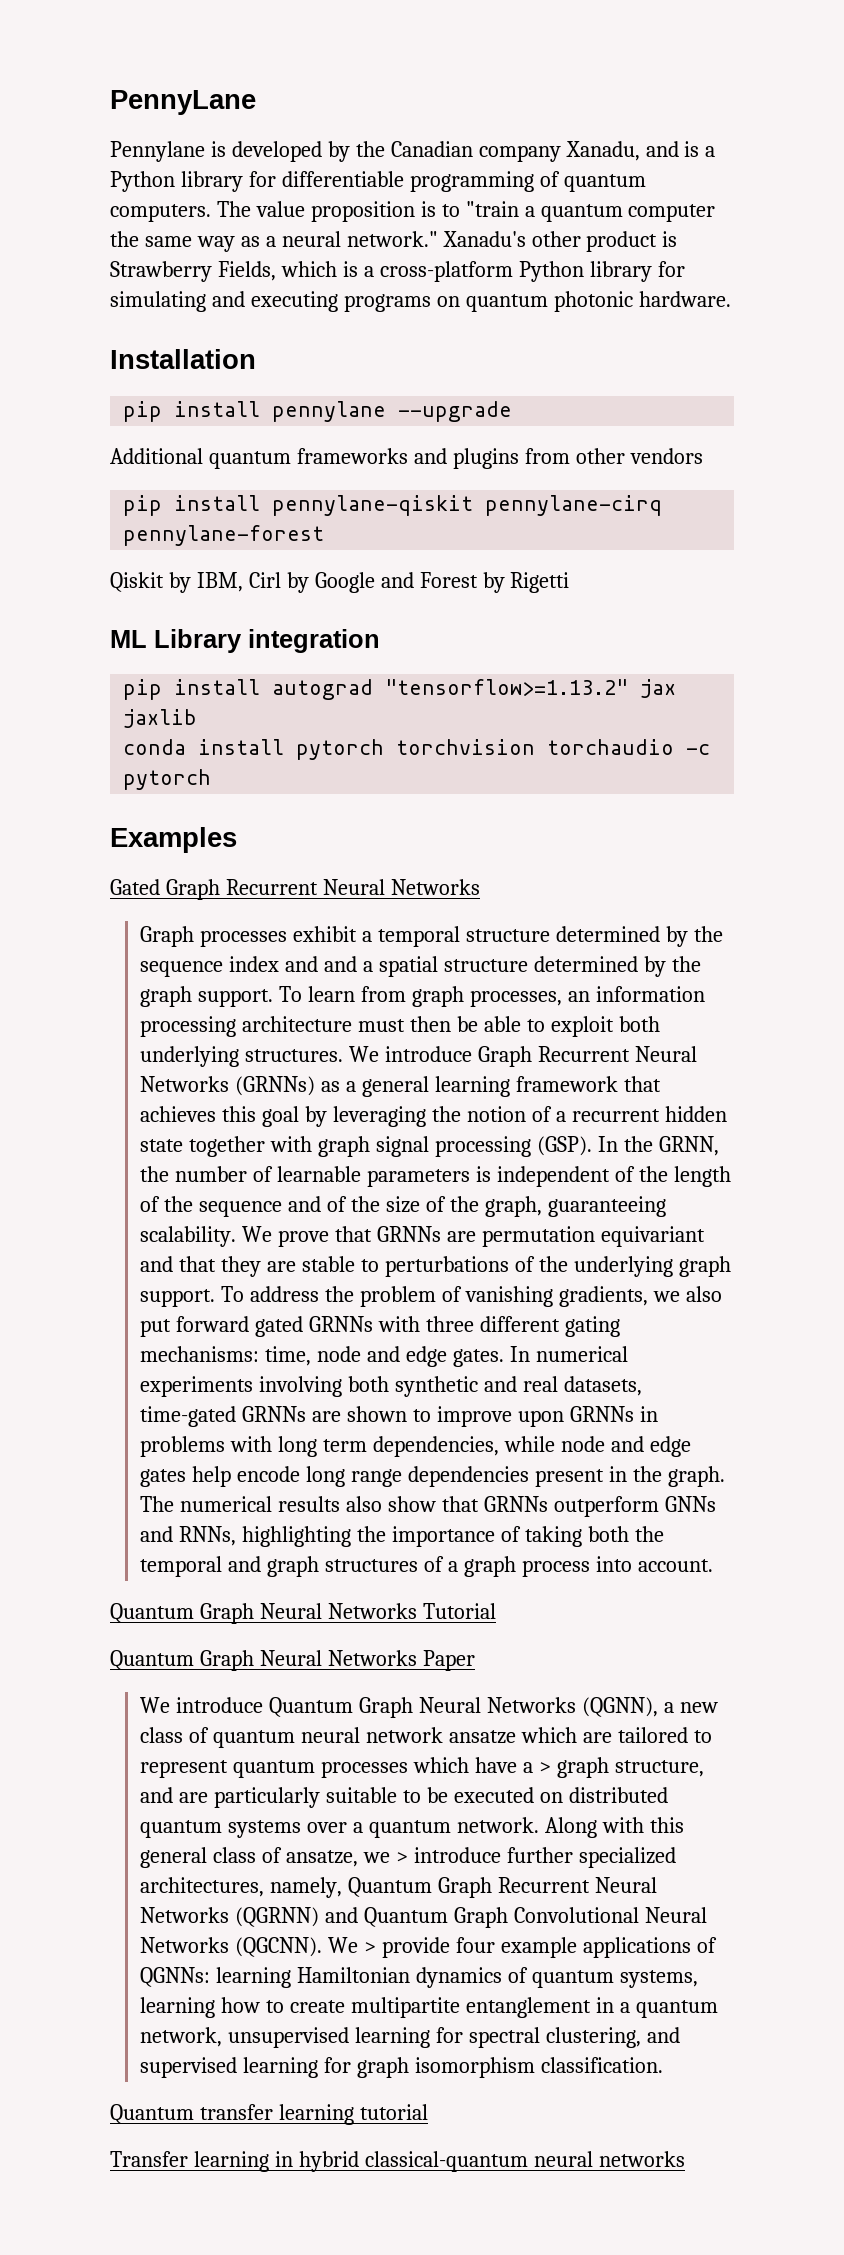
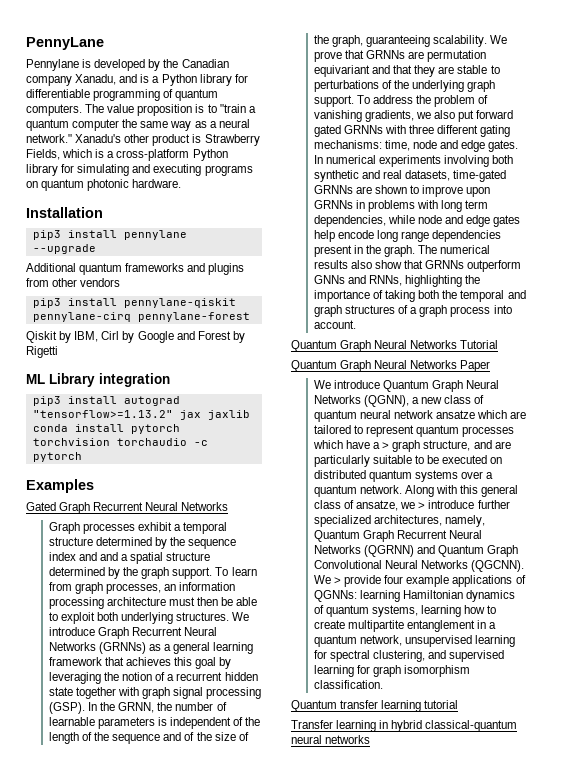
[123,401,163,422] pip -> [32,230,61,240] pip3
[123,495,163,516] pip -> [32,298,61,308] pip3
[123,679,163,700] pip -> [32,396,61,406] pip3

